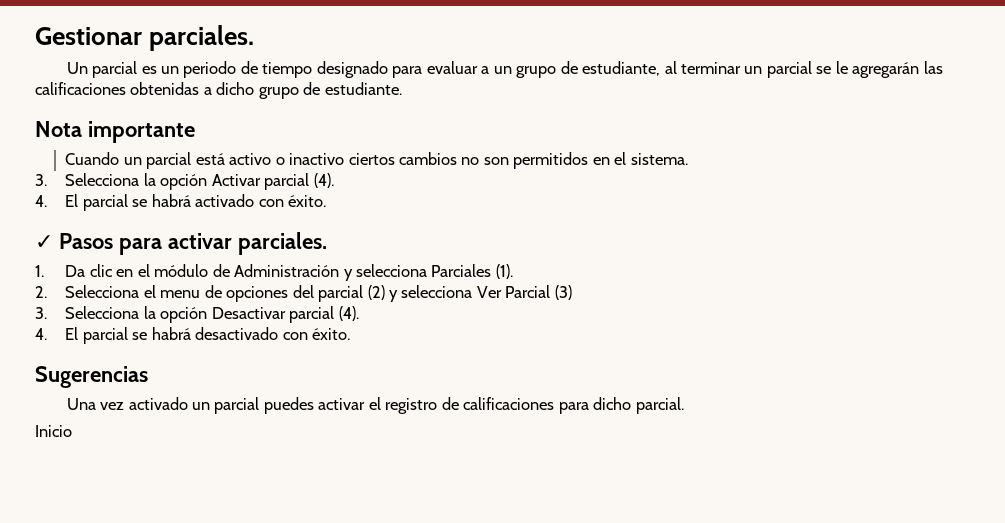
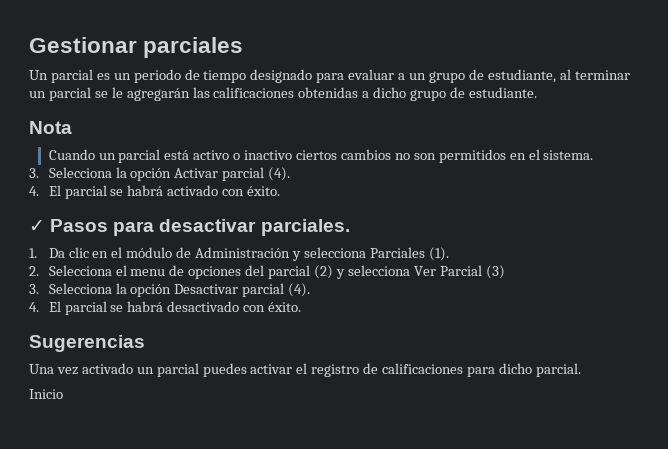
[149,25,255,51] parciales. -> [143,37,244,58] parciales
[87,121,195,143] importante -> (72, 127) none
[167,233,232,249] activar -> [159,219,257,232] desactivar

